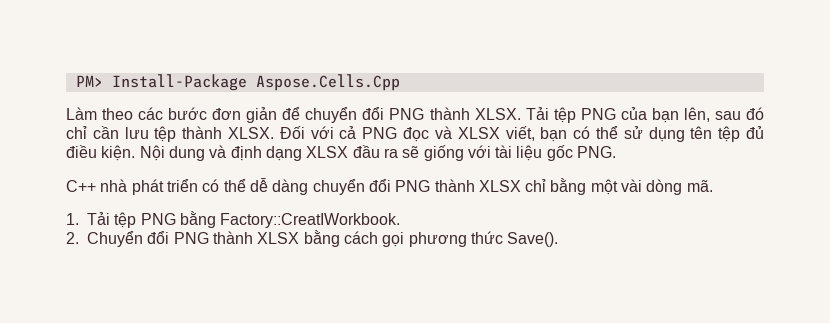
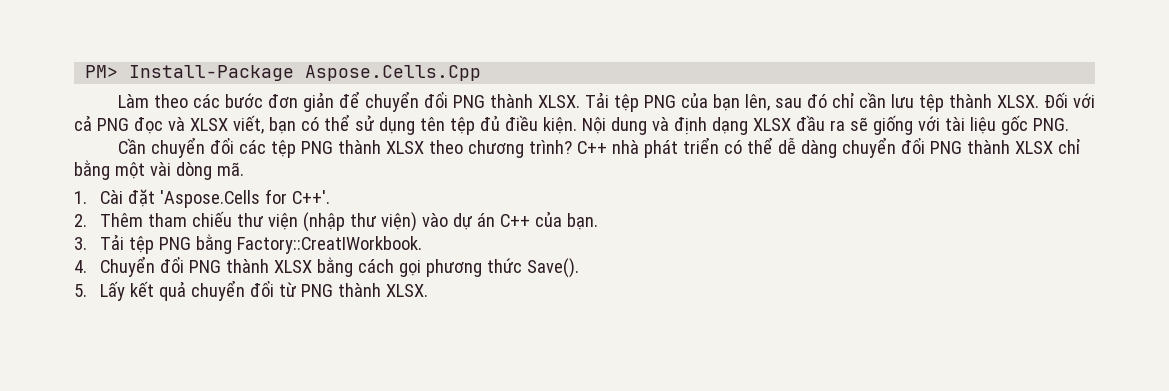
(617, 152) none -> [117,137,572,158] Cần chuyển đổi các tệp PNG thành XLSX theo chương trình?
(79, 219) none -> [100,189,331,208] [74,211,599,232] [74,237,87,250] Cài đặt 'Aspose.Cells for C++'. // 2. Thêm tham chiếu thư viện (nhập thư viện) vào dự án C++ của bạn. // 3.
[66,232,79,244] 2. -> [74,260,87,273] 4.
(559, 239) none -> [74,280,429,301] // 5. Lấy kết quả chuyển đổi từ PNG thành XLSX.

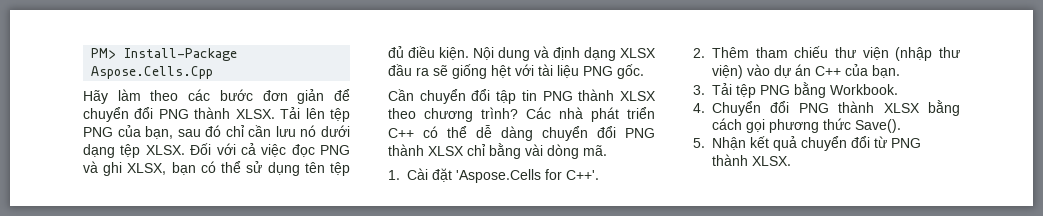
[117,94,149,108] Làm -> [83,89,141,104] Hãy làm
(609, 100) none -> [305,108,325,119] lên
[712,94,770,111] bạn lên, -> [145,126,174,139] bạn,
[918,92,1095,112] [74,115,264,134] tệp thành XLSX. Đối với cả PNG đọc và XLSX viết, -> [300,125,350,137] [83,143,350,158] [83,161,167,176] nó dưới dạng tệp XLSX. Đối với cả việc đọc PNG và ghi XLSX,
(913, 125) none -> [491,65,511,78] hệt
[1000,115,1069,135] gốc PNG. -> [583,64,644,79] PNG gốc.
[238,140,296,158] các tệp -> [496,90,537,104] tập tin
[576,141,607,154] C++ -> [526,107,551,119] Các
(719, 145) none -> [388,128,414,138] C++
[114,162,145,179] một -> (521, 151) none
[237,236,423,254] Factory::CreatIWorkbook. -> [830,84,898,95] Workbook.
[100,281,126,301] Lấy -> [712,137,746,150] Nhận

